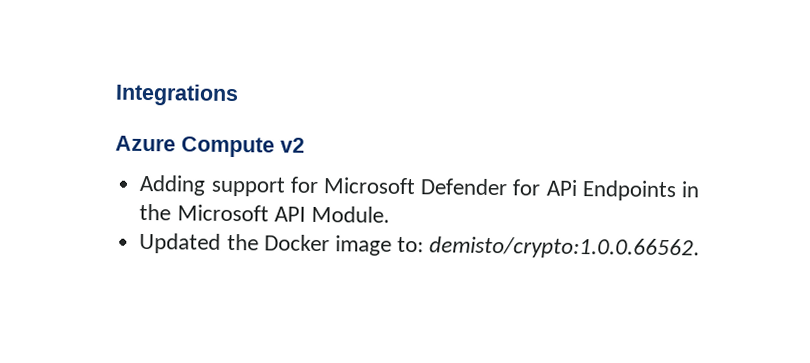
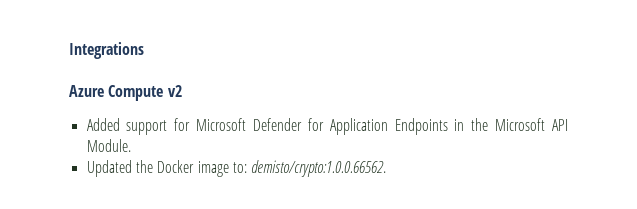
[139,174,207,196] Adding -> [86,118,120,131] Added
[545,179,578,196] APi -> [329,118,388,135] Application

